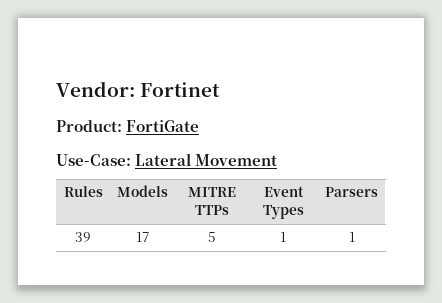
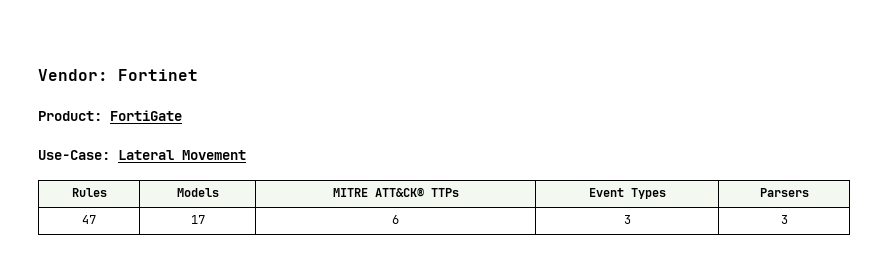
(236, 192) none -> [374,187,424,197] ATT&CK®
[75,232,91,242] 39 -> [82,215,96,224] 47
[207,232,216,242] [280,232,286,242] [348,232,355,242] 5 | 1 | 1 -> [391,215,399,224] [623,215,631,224] [780,215,788,224] 6 | 3 | 3

